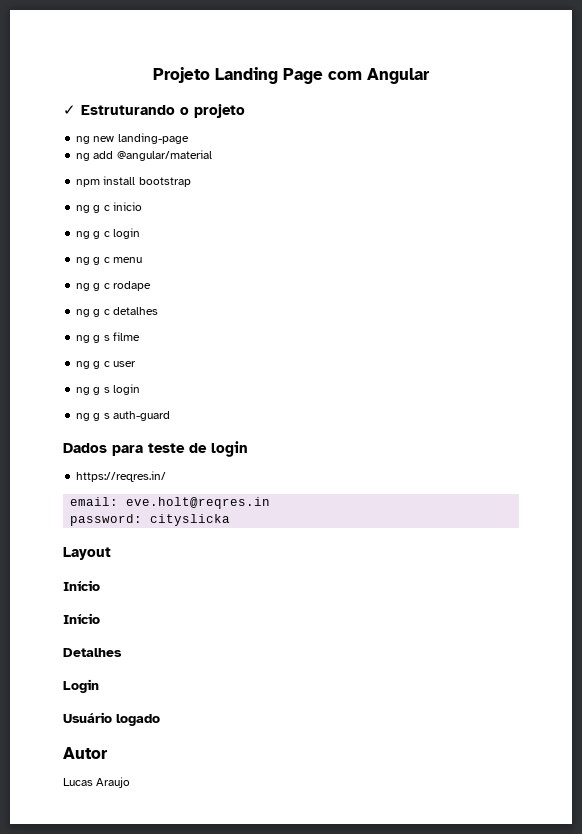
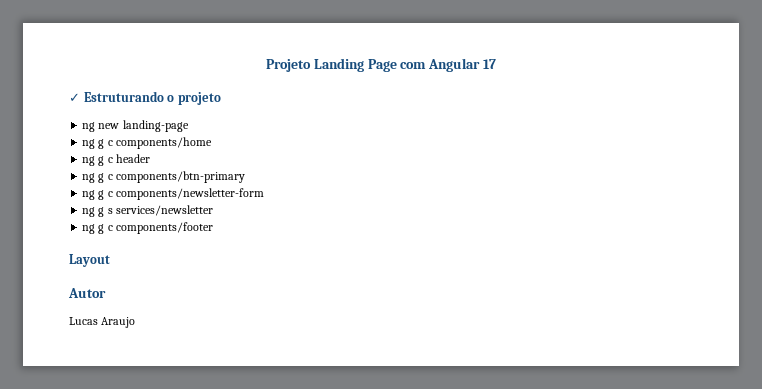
(430, 76) none -> [482,59,496,69] 17
[93,150,212,161] [76,176,191,187] [76,202,142,213] [76,228,140,239] [76,257,142,265] [76,281,151,291] [76,307,158,317] [76,332,140,343] [76,361,136,369] [76,384,140,395] [76,411,170,421] [63,441,248,457] [76,471,167,482] [70,497,271,509] [70,514,231,526] [63,547,111,560] [63,580,100,591] [63,613,100,624] [63,648,122,657] [63,679,99,693] [63,712,160,726] add @angular/material // npm install bootstrap // ng g c inicio // ng g c login // ng g c menu // ng g c rodape // ng g c detalhes // ng g s filme // ng g c user // ng g s login // ng g s auth-guard // Dados para teste de login // https://reqres.in/ // email: eve.holt@reqres.in // password: cityslicka // Layout // Início // Início // Detalhes // Login // Usuário logado -> [98,137,212,149] [82,154,150,166] [82,171,245,183] [82,188,264,200] [82,205,213,217] [82,222,213,234] [69,254,110,267] g c components/home // ng g c header // ng g c components/btn-primary // ng g c components/newsletter-form // ng g s services/newsletter // ng g c components/footer // Layout

